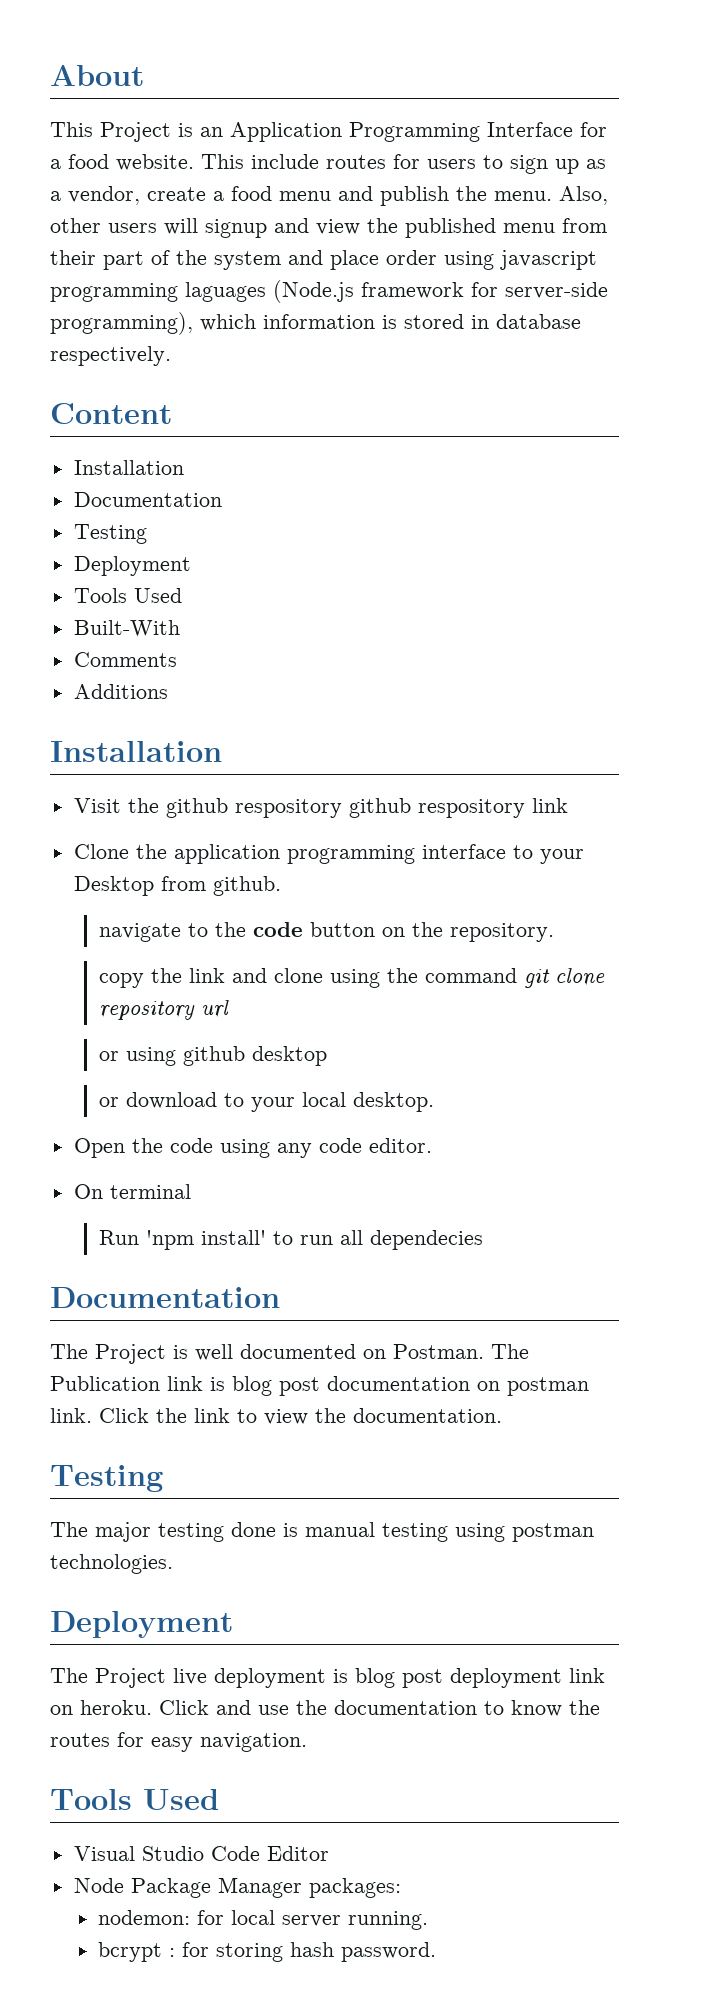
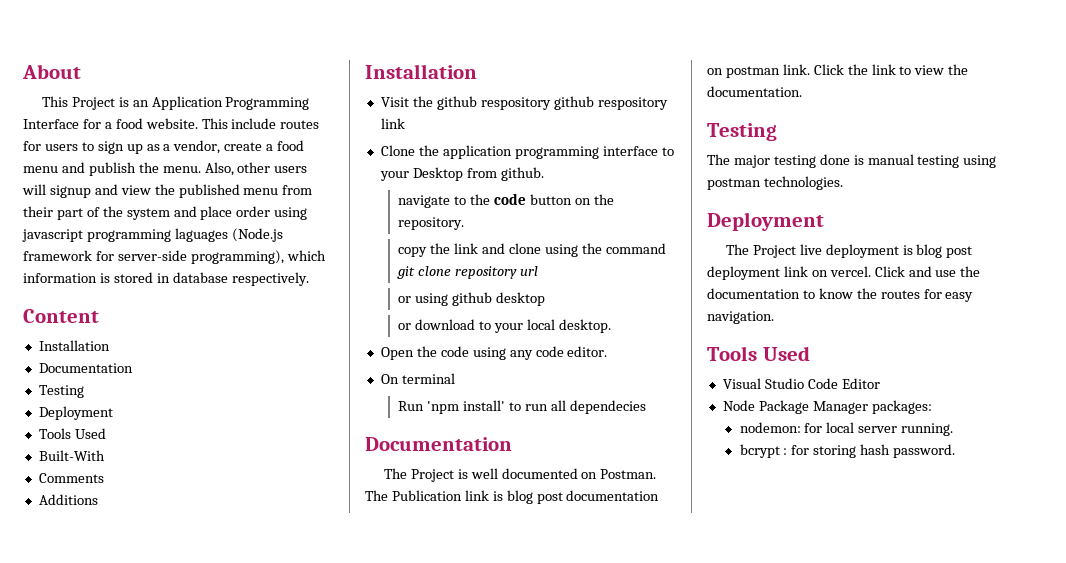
[80,1700,152,1715] heroku. -> [829,266,871,277] vercel.

